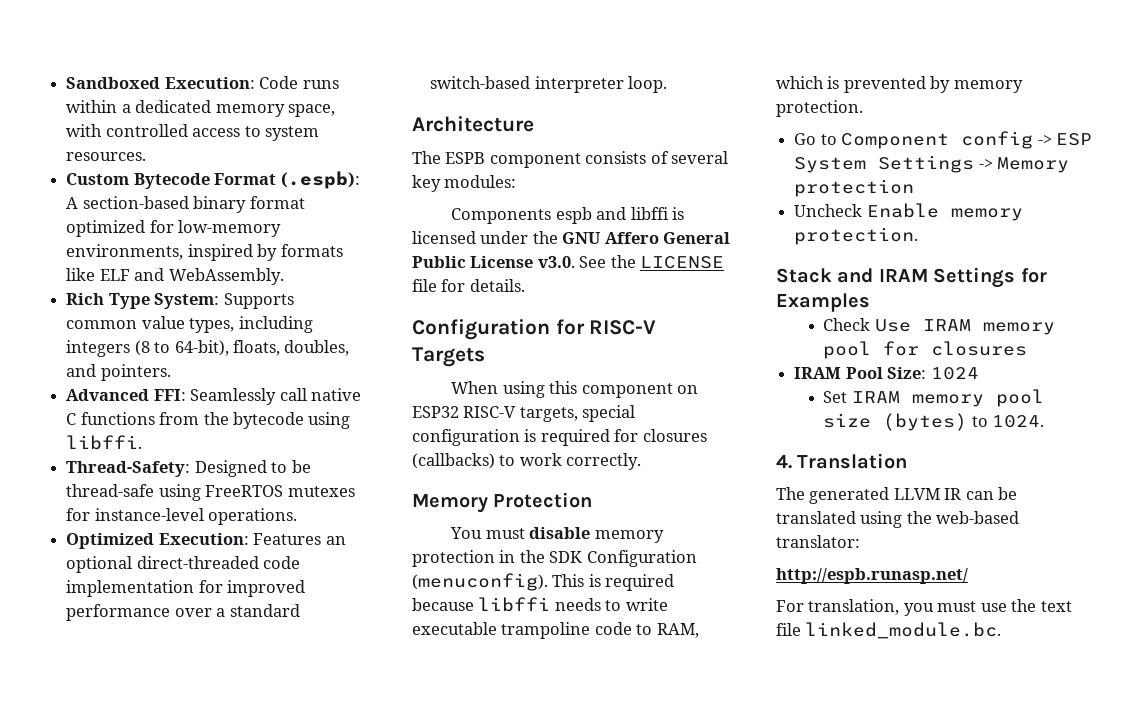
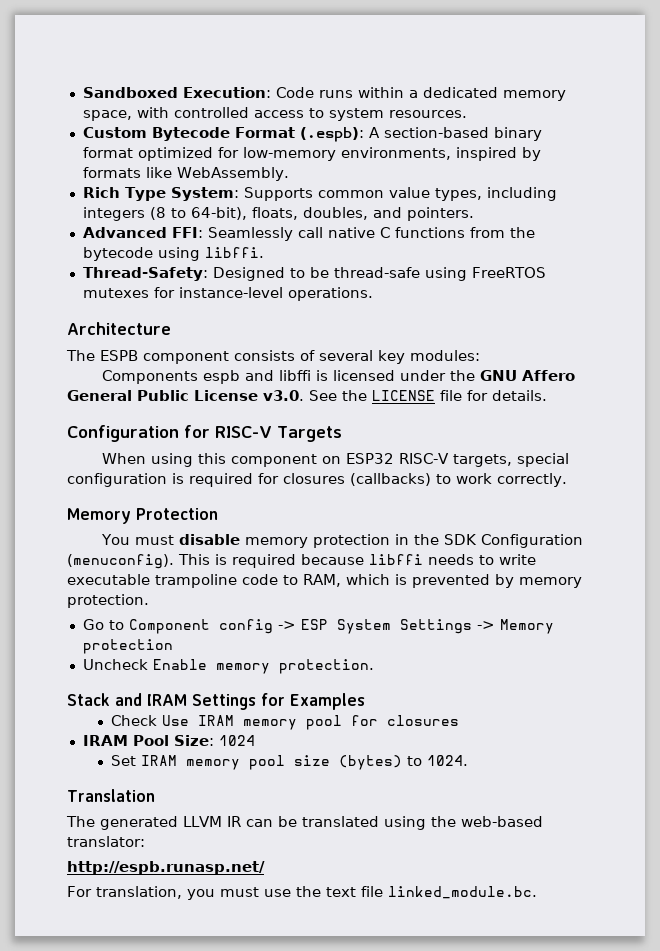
[99,268,165,281] ELF and -> (172, 172) none
[66,533,346,549] [66,556,301,573] [66,580,306,597] [66,604,300,621] [430,76,668,93] // Optimized Execution: Features an optional direct-threaded code implementation for improved performance over a standard switch-based interpreter loop. -> (373, 294) none
[776,454,792,469] 4. -> (469, 760) none

